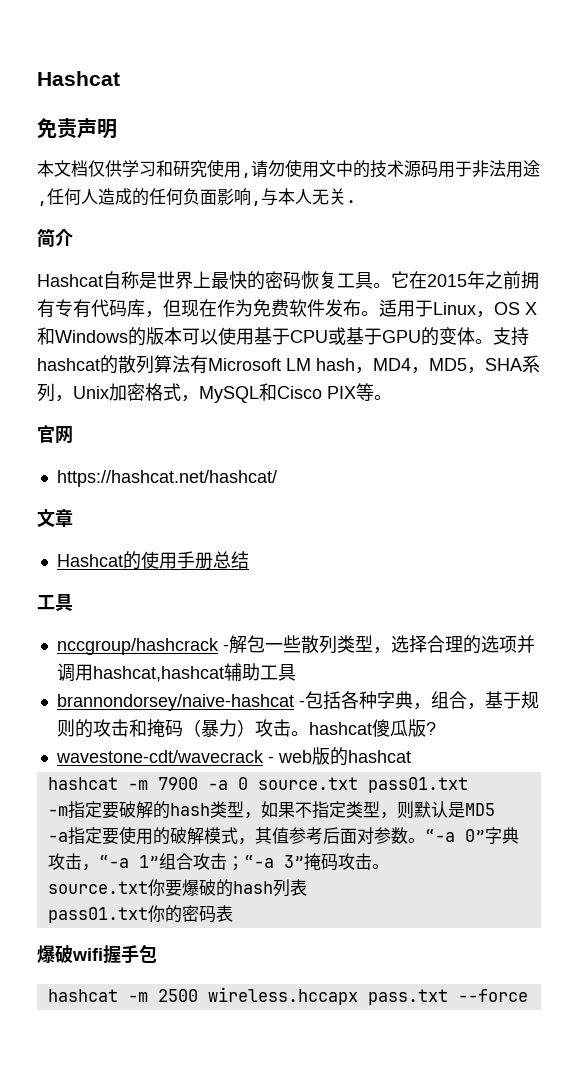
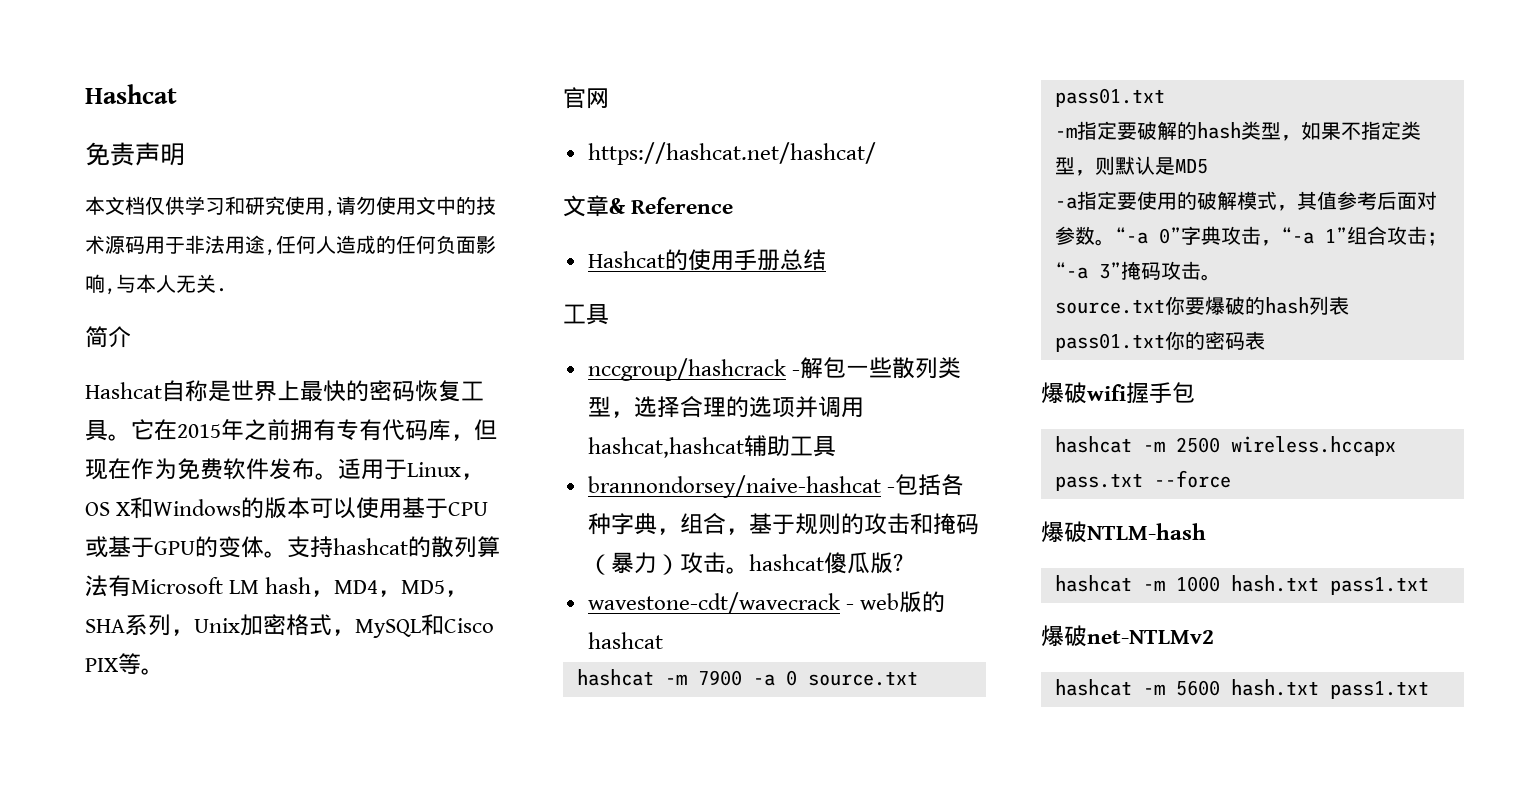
(73, 518) none -> [609,197,734,214] & Reference
(528, 995) none -> [1041,521,1206,543] [1054,575,1429,595] [1041,625,1214,647] [1054,679,1429,699] // 爆破NTLM-hash // hashcat -m 1000 hash.txt pass1.txt // 爆破net-NTLMv2 // hashcat -m 5600 hash.txt pass1.txt

